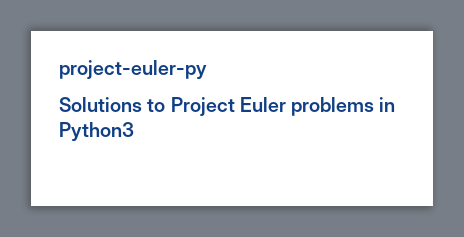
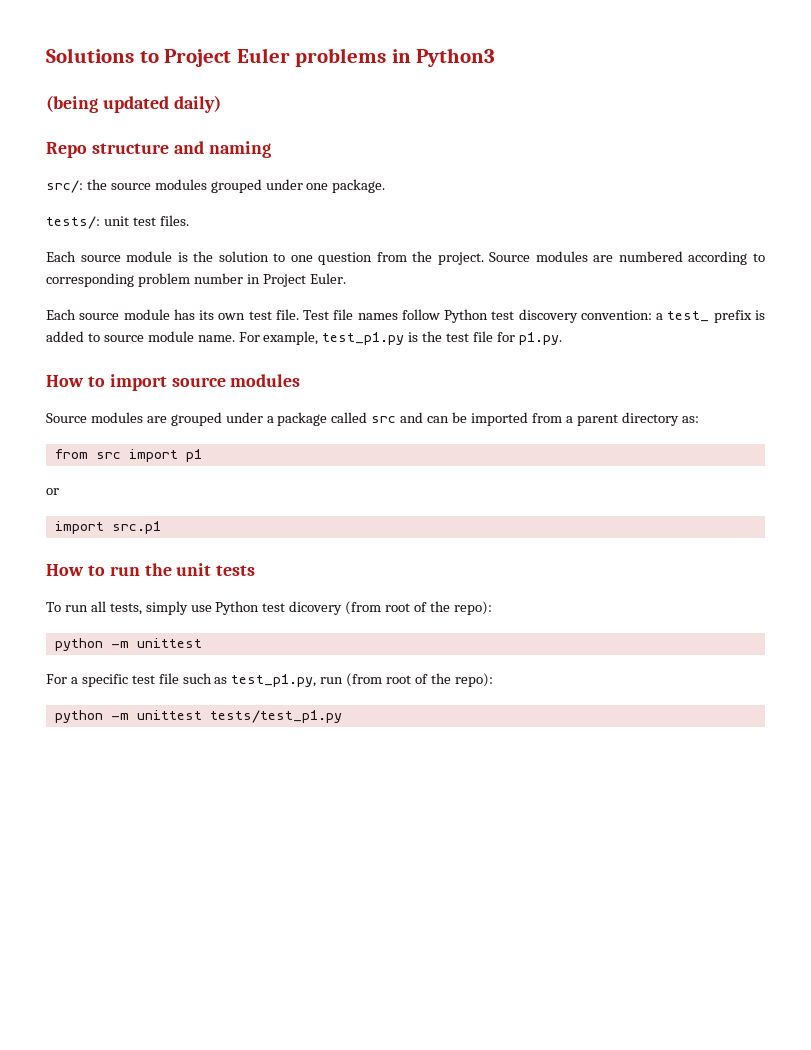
[59,60,207,79] project-euler-py // -> (46, 55) none
(134, 131) none -> [46,95,221,113] [46,141,271,158] [46,179,386,193] [46,215,189,229] [46,251,766,265] [46,273,346,287] [46,309,766,323] [46,331,562,345] [46,374,301,391] [46,412,699,426] [54,449,202,462] [46,488,59,495] [54,521,161,534] [46,563,256,576] [46,601,492,615] [54,638,202,651] [46,673,493,687] [54,710,342,723] // (being updated daily) // Repo structure and naming // src/: the source modules grouped under one package. // tests/: unit test files. // Each source module is the solution to one question from the project. Source modules are numbered according to corresponding problem number in Project Euler. // Each source module has its own test file. Test file names follow Python test discovery convention: a test_ prefix is added to source module name. For example, test_p1.py is the test file for p1.py. // How to import source modules // Source modules are grouped under a package called src and can be imported from a parent directory as: // from src import p1 // or // import src.p1 // How to run the unit tests // To run all tests, simply use Python test dicovery (from root of the repo): // python -m unittest // For a specific test file such as test_p1.py, run (from root of the repo): // python -m unittest tests/test_p1.py

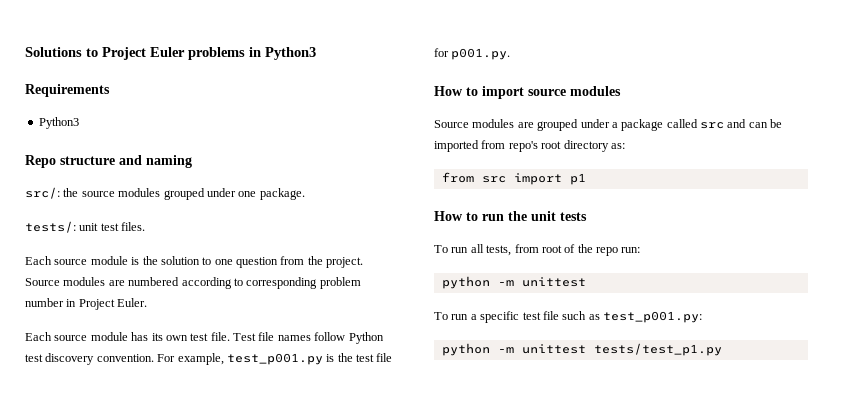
[46,95,221,113] (being updated daily) -> [25,84,110,97] [38,117,79,129] Requirements // Python3
[580,310,766,323] [46,331,235,342] convention: a test_ prefix is added to source module name. -> [96,354,154,362] convention.
[322,332,405,345] test_p1.py -> [226,353,323,365] test_p001.py
[518,332,562,345] p1.py. -> [451,48,511,60] p001.py.
[565,414,618,426] a parent -> [508,141,562,152] repo's root
[46,488,59,495] [54,521,161,534] // or // import src.p1 -> (586, 179) none
[145,601,492,615] simply use Python test dicovery (from root of the repo): -> [514,244,641,256] from root of the repo run:
[46,674,67,684] For -> [434,312,469,320] To run
[231,673,493,687] test_p1.py, run (from root of the repo): -> [603,311,702,323] test_p001.py:

